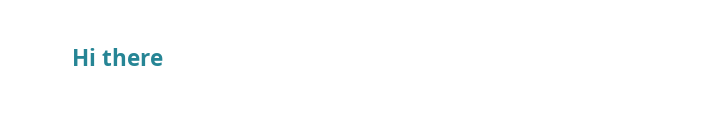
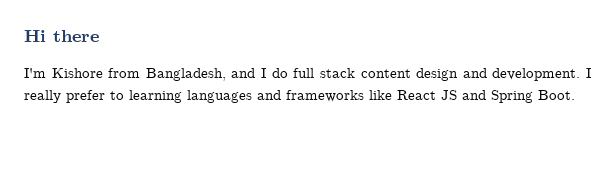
(164, 57) none -> [24,68,592,81] [24,90,575,103] // I'm Kishore from Bangladesh, and I do full stack content design and development. I really prefer to learning languages and frameworks like React JS and Spring Boot.

